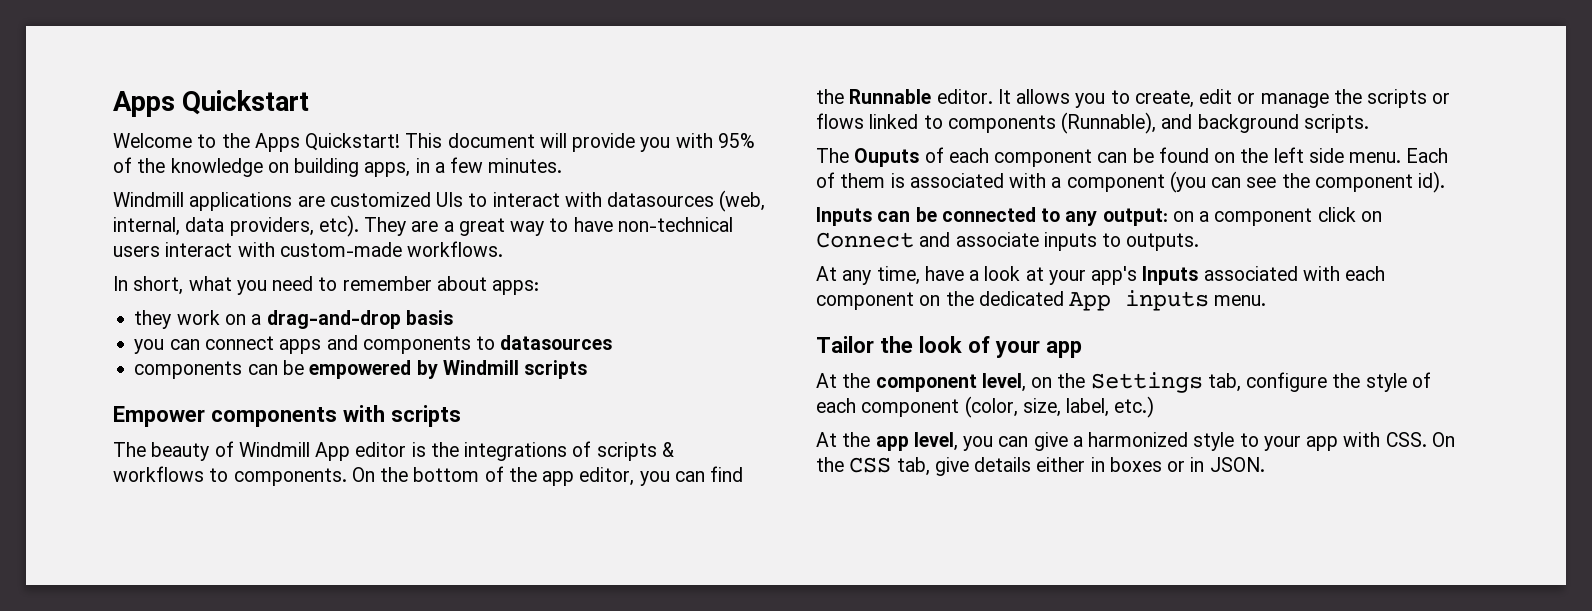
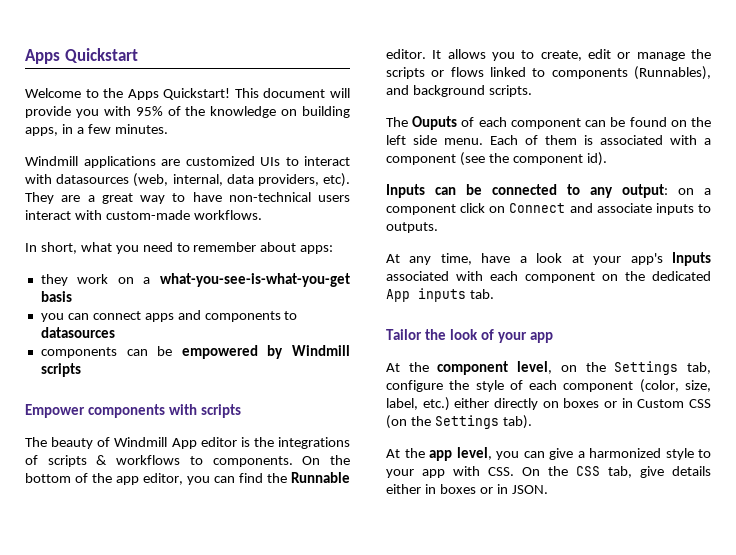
[266,310,401,329] drag-and-drop -> [160,273,351,287] what-you-see-is-what-you-get
[1061,112,1157,134] (Runnable), -> [634,66,711,80] (Runnables),
[1169,171,1277,193] (you can see -> [459,152,485,166] (see
[1214,295,1267,306] menu. -> [469,289,494,299] tab.
(1155, 407) none -> [454,398,711,410] [386,415,532,429] either directly on boxes or in Custom CSS (on the Settings tab).

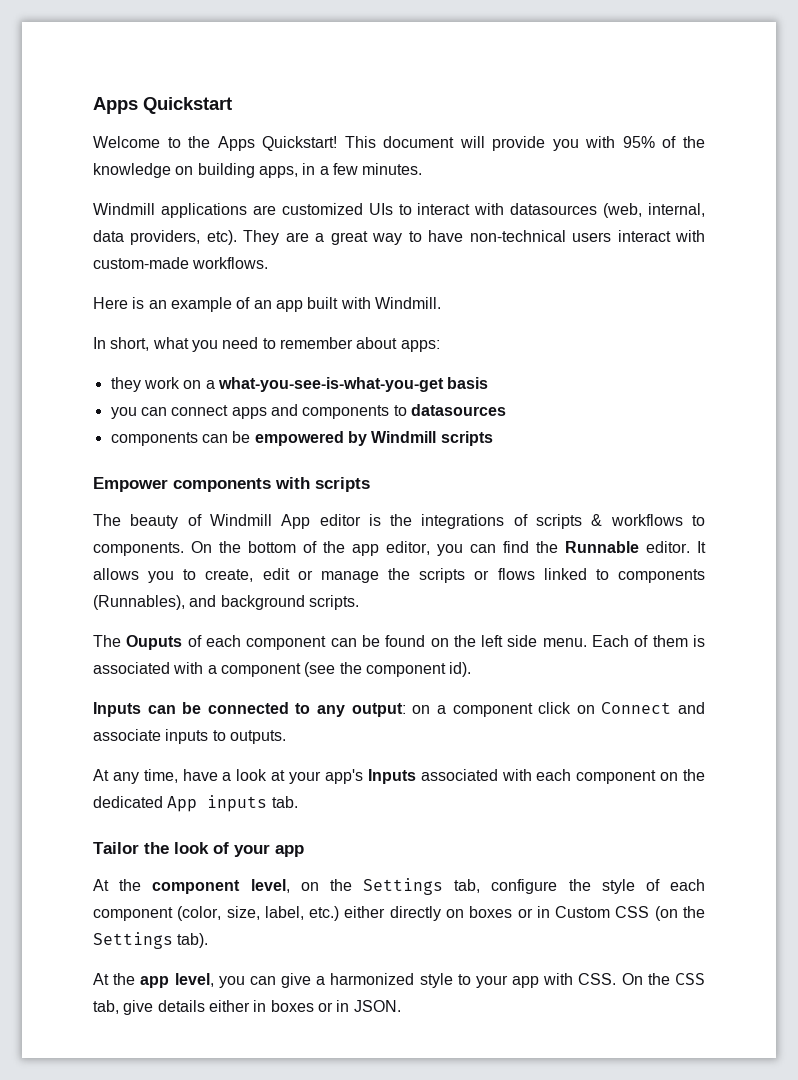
(262, 215) none -> [93,297,441,312] // Here is an example of an app built with Windmill.

